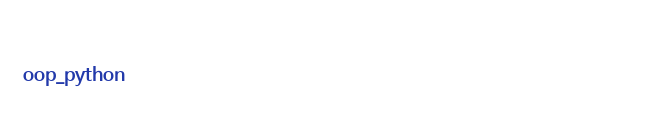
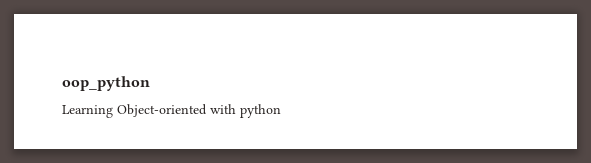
(125, 76) none -> [62,104,281,118] // Learning Object-oriented with python

